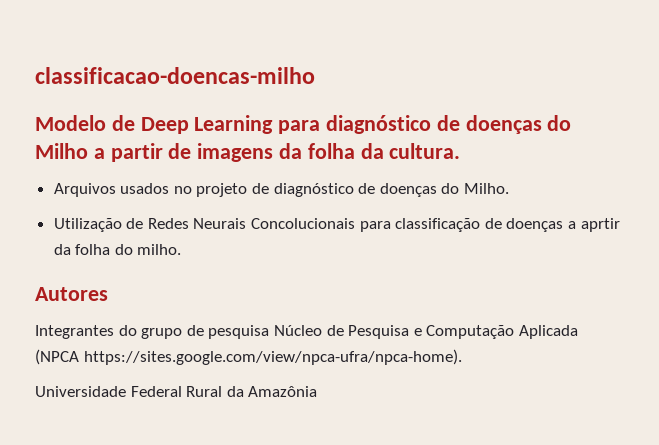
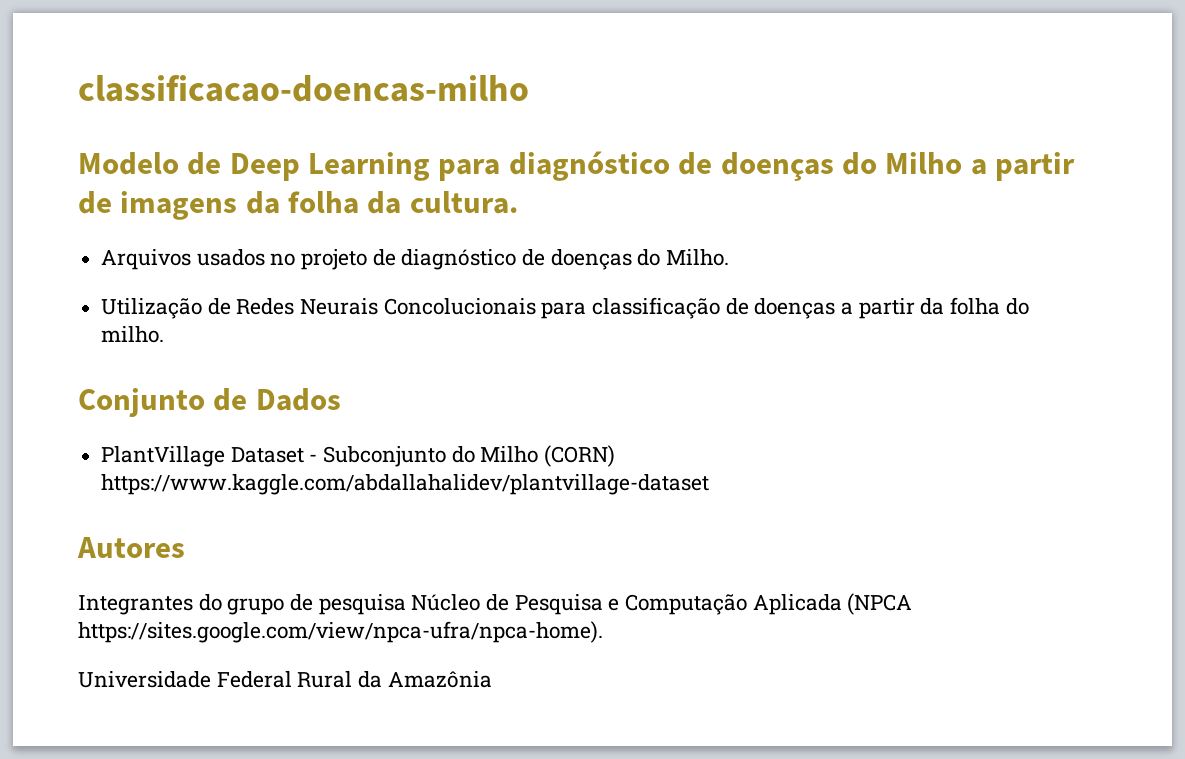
[580,218,620,232] aprtir -> [858,298,915,319] partir
(182, 249) none -> [78,388,341,417] [101,445,616,467] [101,474,710,495] // Conjunto de Dados // PlantVillage Dataset - Subconjunto do Milho (CORN) https://www.kaggle.com/abdallahalidev/plantvillage-dataset

